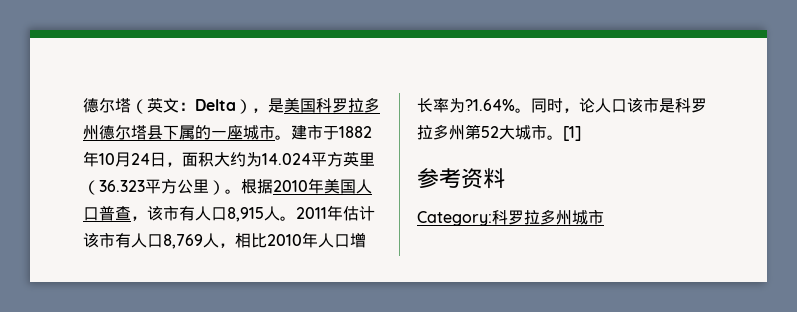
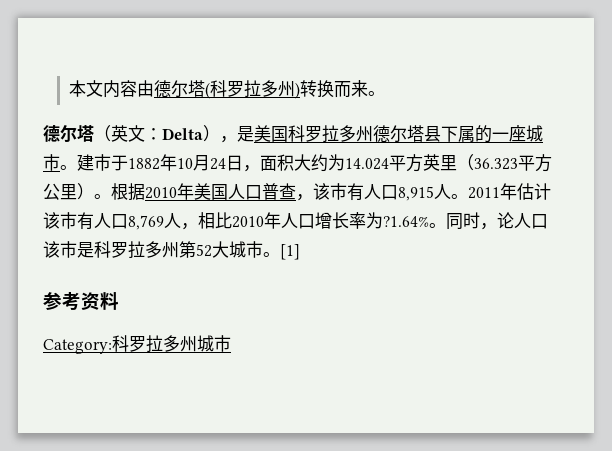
(83, 105) none -> [69,80,386,99] 本文内容由德尔塔(科罗拉多州)转换而来。 //

